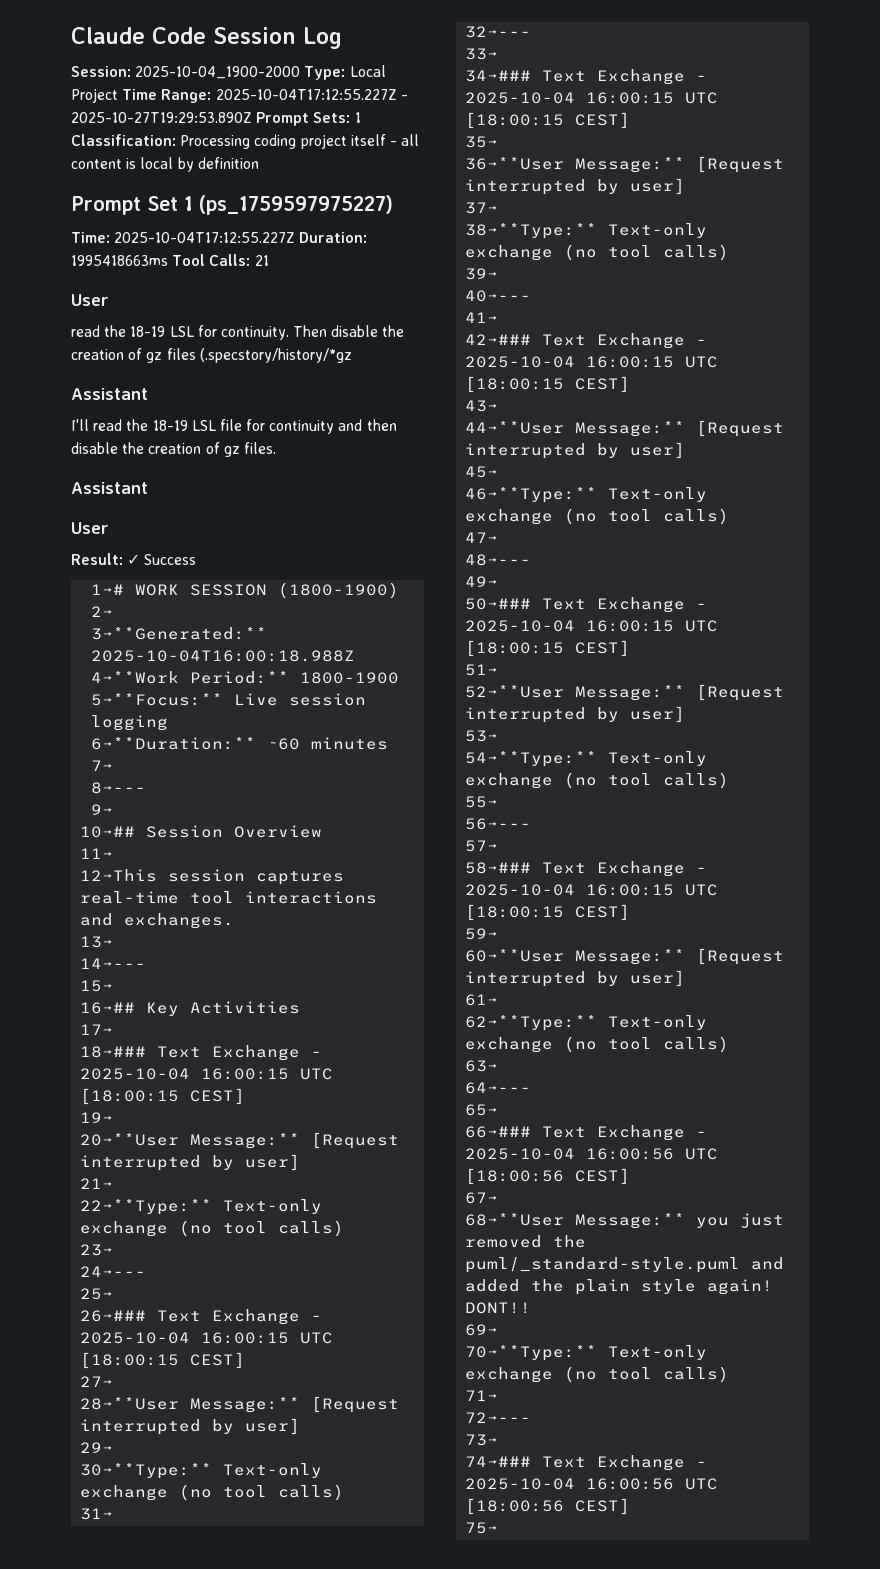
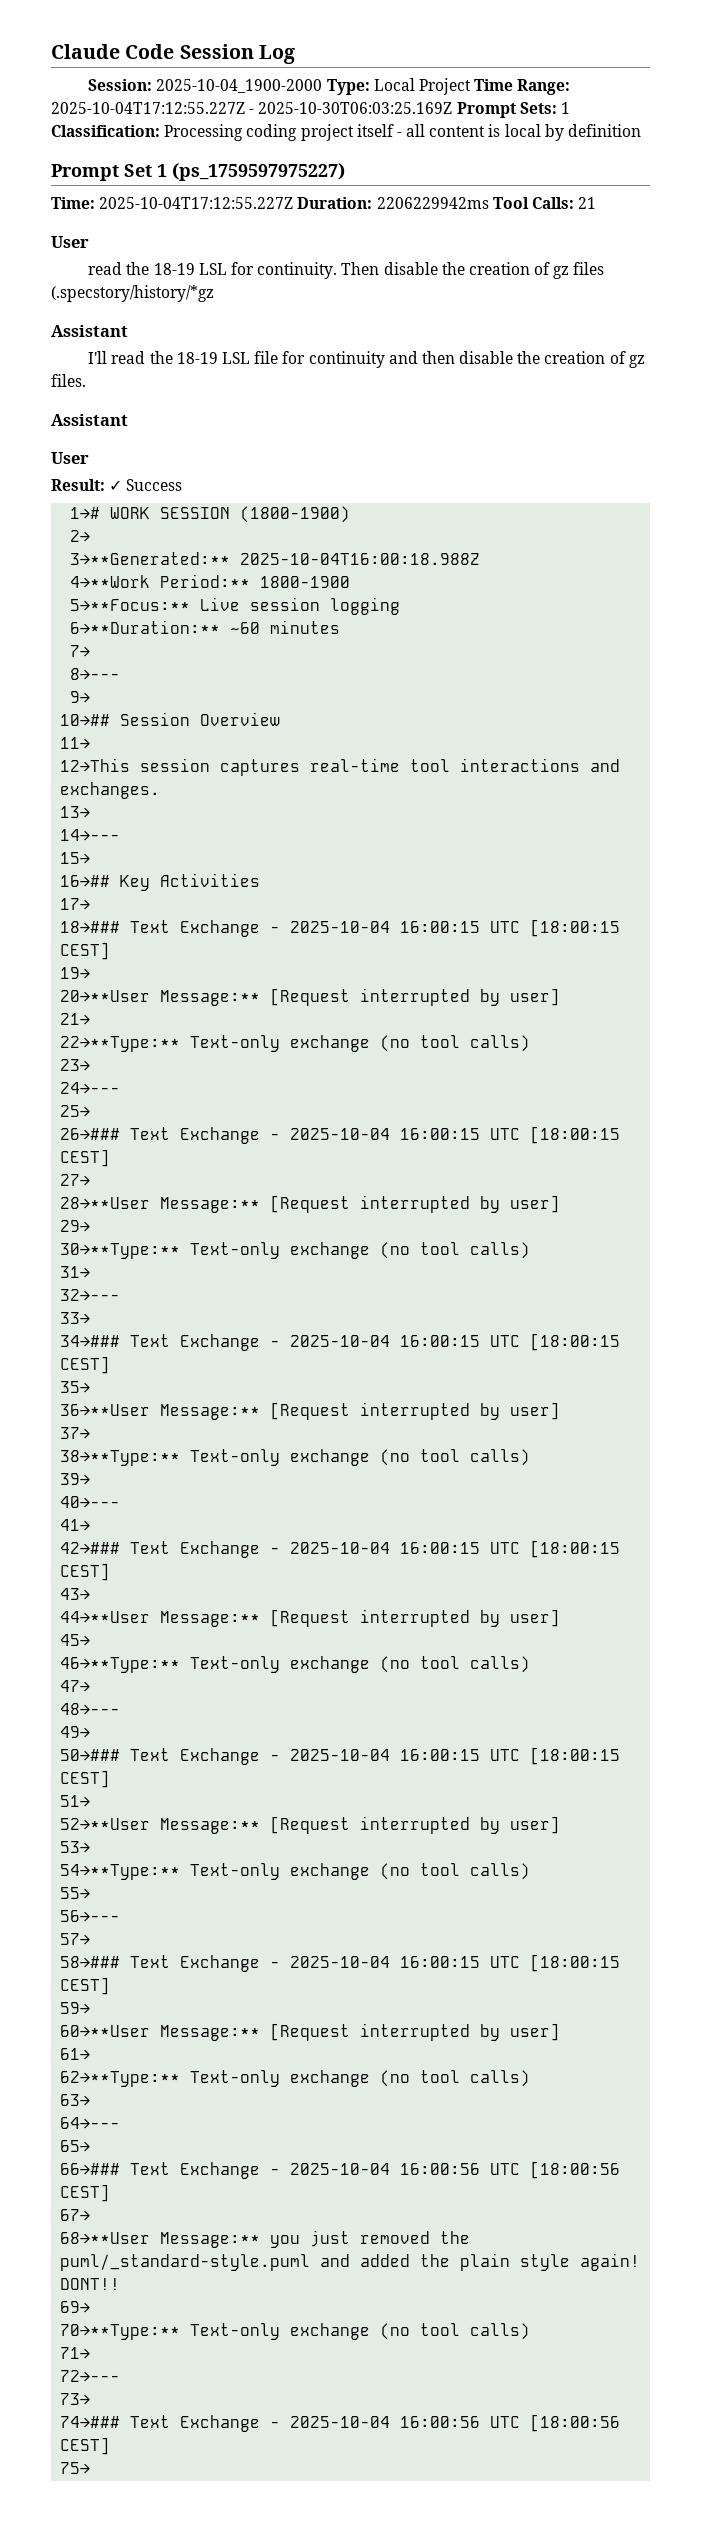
[71,112,252,123] 2025-10-27T19:29:53.890Z -> [258,102,453,114] 2025-10-30T06:03:25.169Z
[71,255,168,266] 1995418663ms -> [376,197,489,209] 2206229942ms

